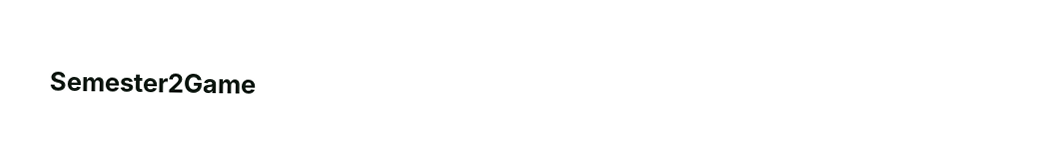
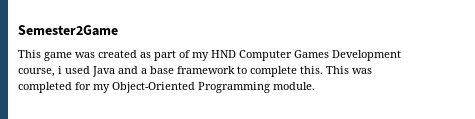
(256, 82) none -> [18,50,401,61] [18,66,372,77] [18,82,315,93] // This game was created as part of my HND Computer Games Development course, i used Java and a base framework to complete this. This was completed for my Object-Oriented Programming module.

